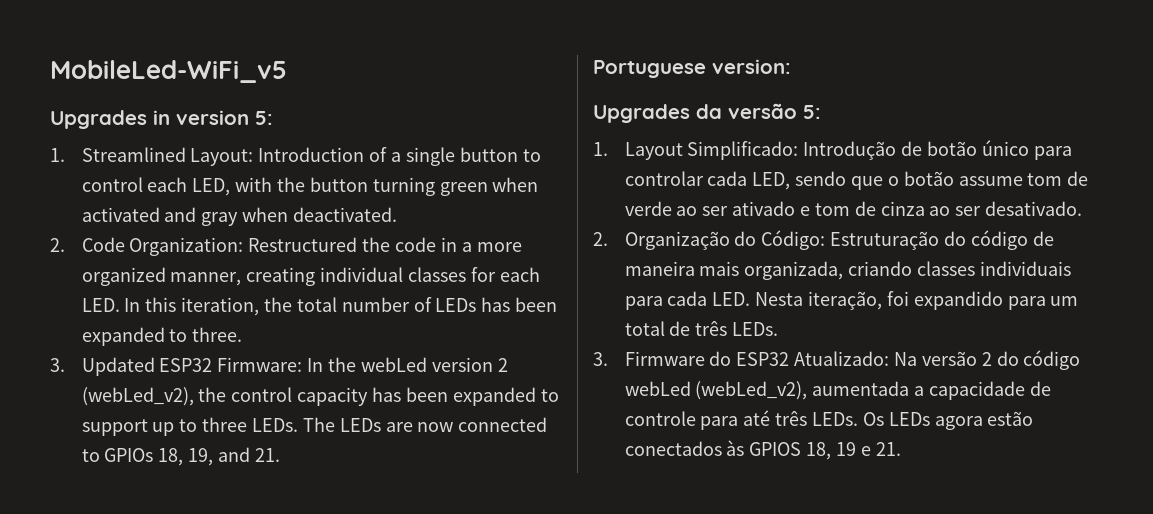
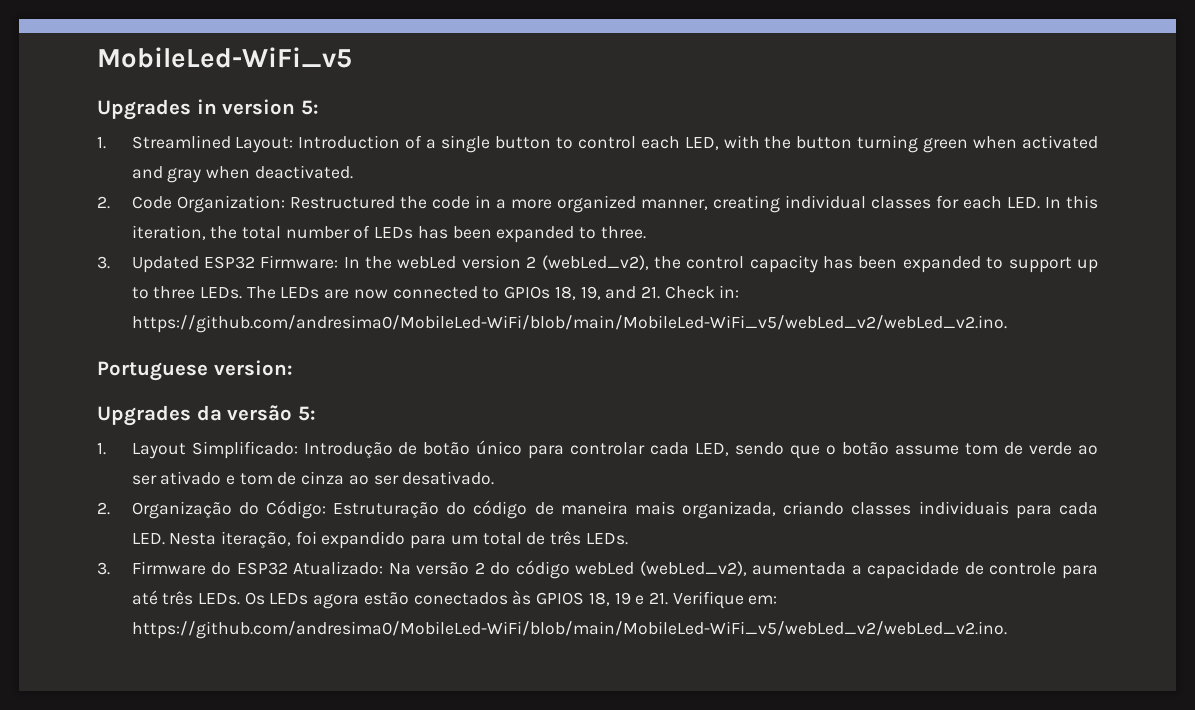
(280, 455) none -> [664,285,740,299] [131,315,1007,333] Check in: https://github.com/andresima0/MobileLed-WiFi/blob/main/MobileLed-WiFi_v5/webLed_v2/webLed_v2.ino.
(901, 449) none -> [672,591,778,609] [131,621,1007,639] Verifique em: https://github.com/andresima0/MobileLed-WiFi/blob/main/MobileLed-WiFi_v5/webLed_v2/webLed_v2.ino.

